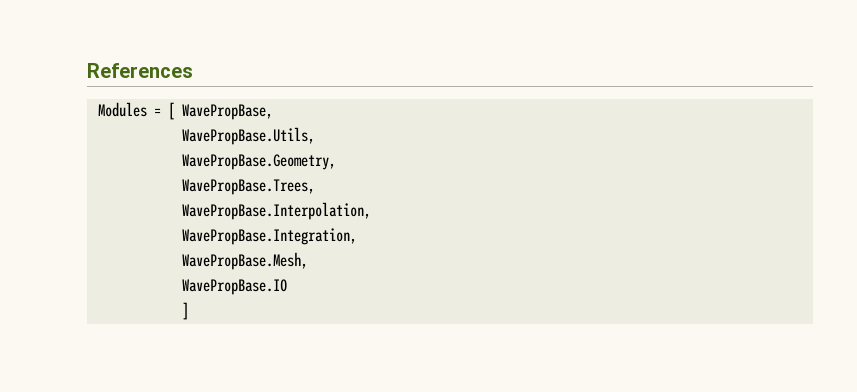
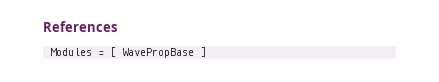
[181,104,273,120] [181,127,315,145] [181,154,336,170] [181,179,315,195] [181,202,371,220] [181,228,357,245] [181,252,308,270] [181,279,287,295] WavePropBase, // WavePropBase.Utils, // WavePropBase.Geometry, // WavePropBase.Trees, // WavePropBase.Interpolation, // WavePropBase.Integration, // WavePropBase.Mesh, // WavePropBase.IO // -> [121,48,194,58] WavePropBase

